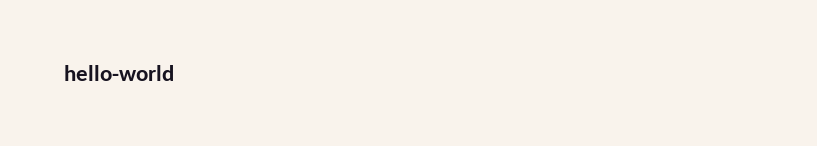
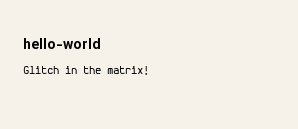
(174, 73) none -> [23,66,149,75] // Glitch in the matrix!

